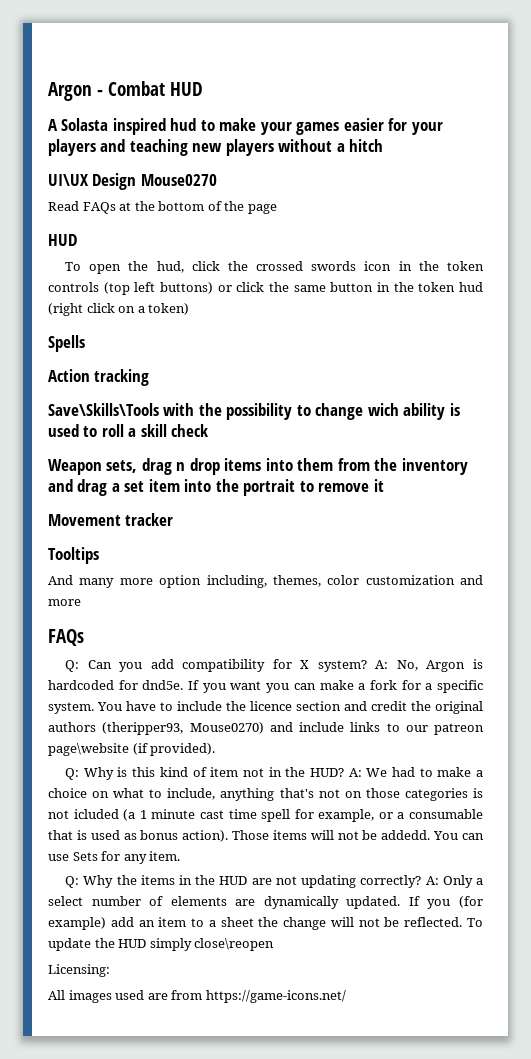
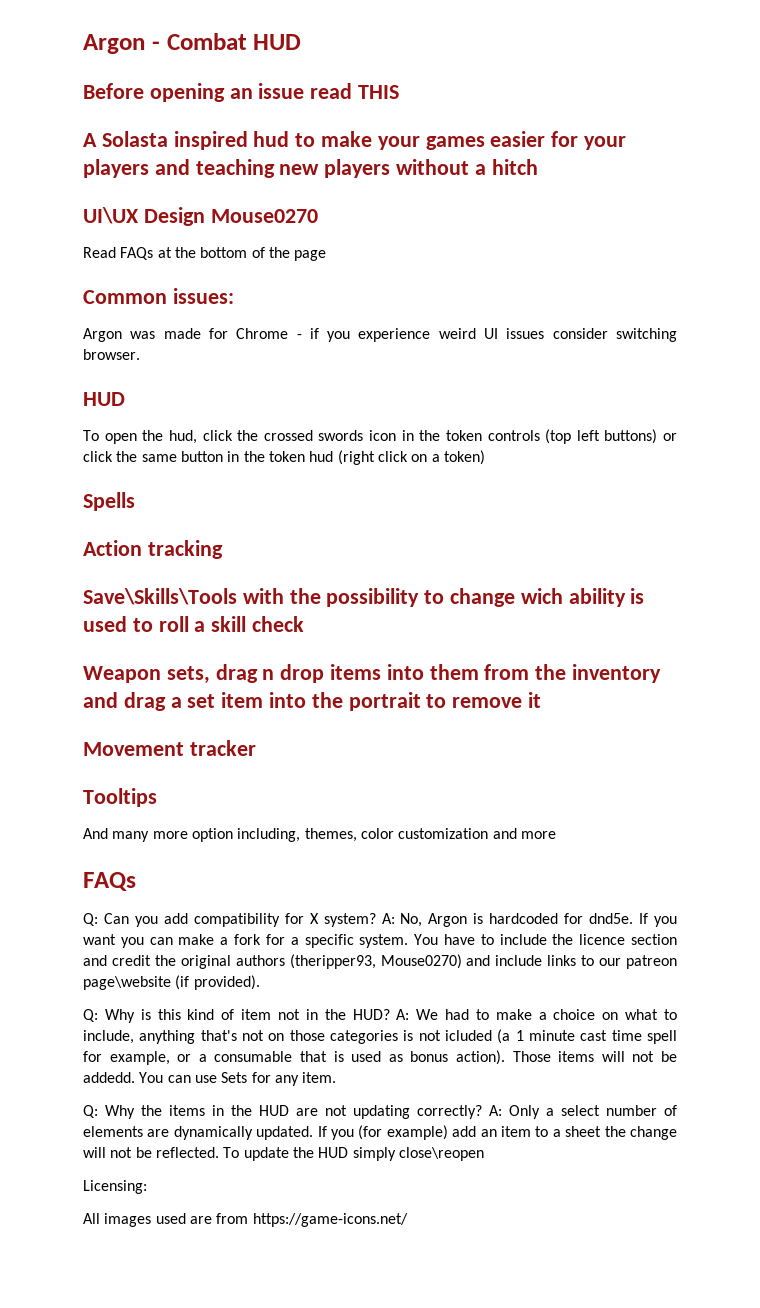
(203, 89) none -> [83,83,400,102] // Before opening an issue read THIS
(277, 209) none -> [83,288,234,304] [83,328,678,342] [83,349,140,360] // Common issues: // Argon was made for Chrome - if you experience weird UI issues consider switching browser.

